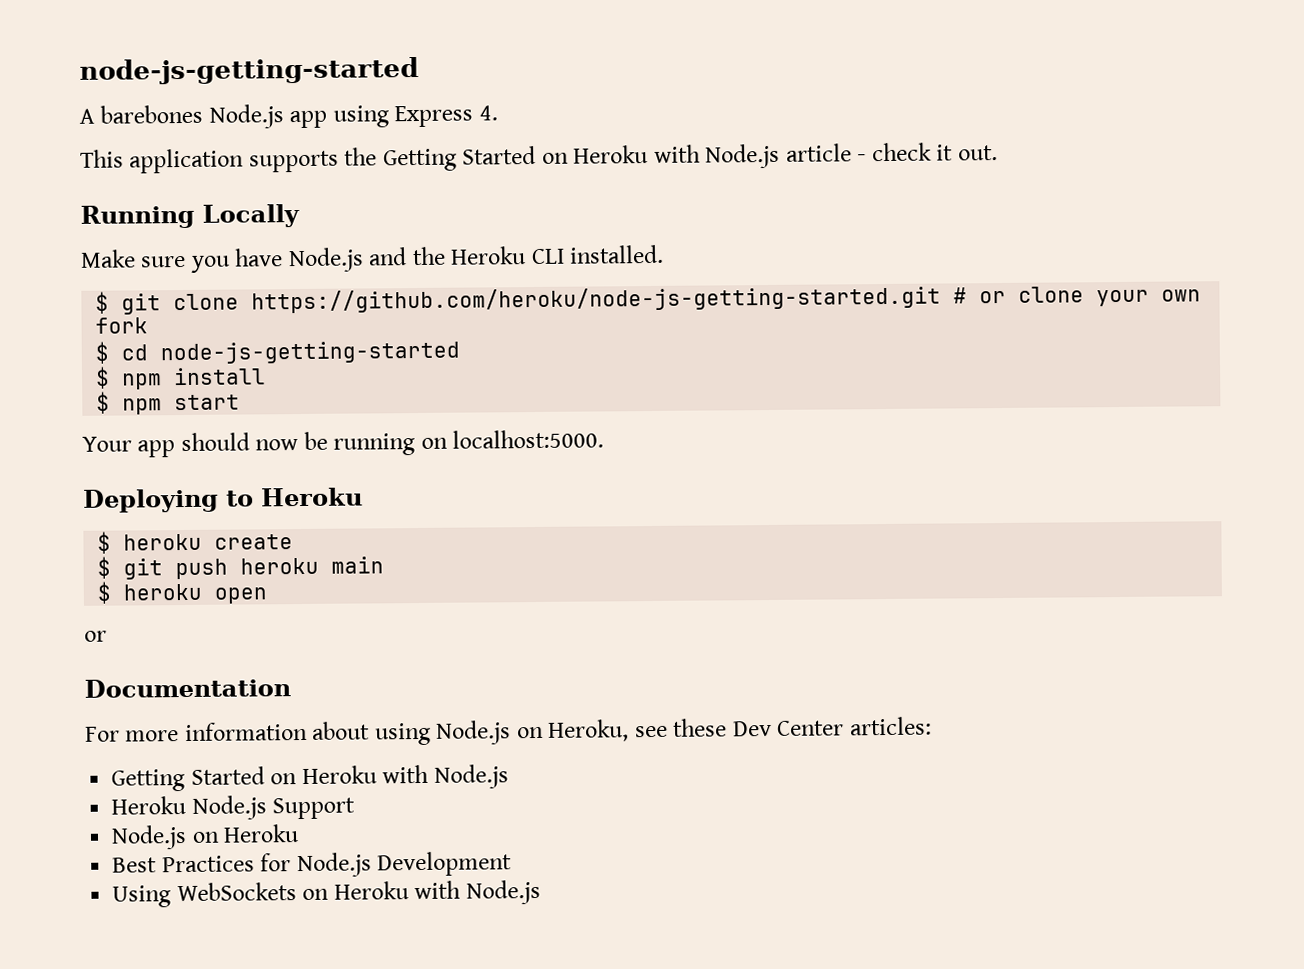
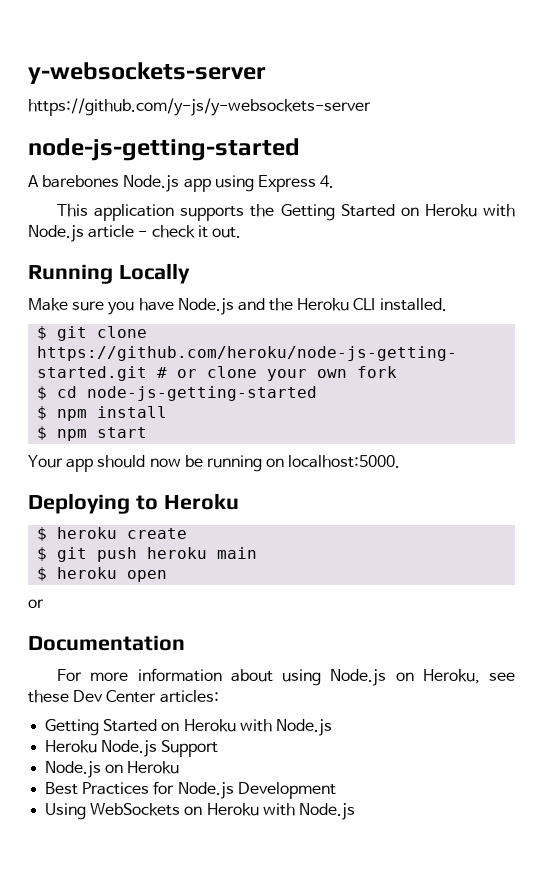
(79, 70) none -> [28,62,266,84] [28,98,371,116] y-websockets-server // https://github.com/y-js/y-websockets-server //

